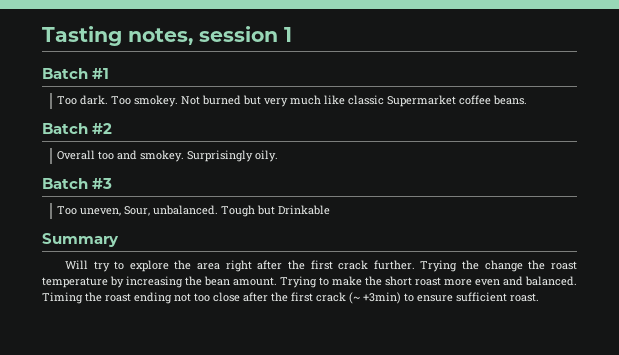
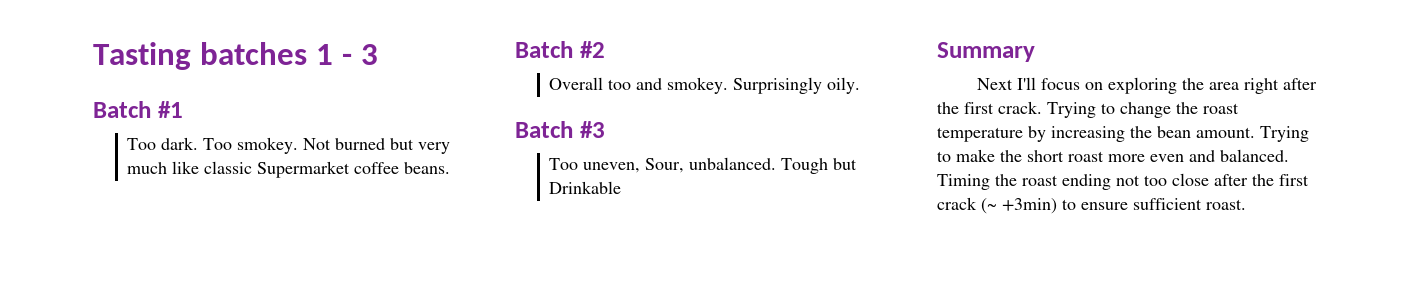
[128,26,278,45] notes, session -> [199,42,307,65] batches
(292, 34) none -> [341,44,378,65] - 3
[64,260,169,272] Will try to explore -> [977,77,1178,94] Next I'll focus on exploring
[338,260,480,272] crack further. Trying the -> [998,101,1115,118] crack. Trying to

